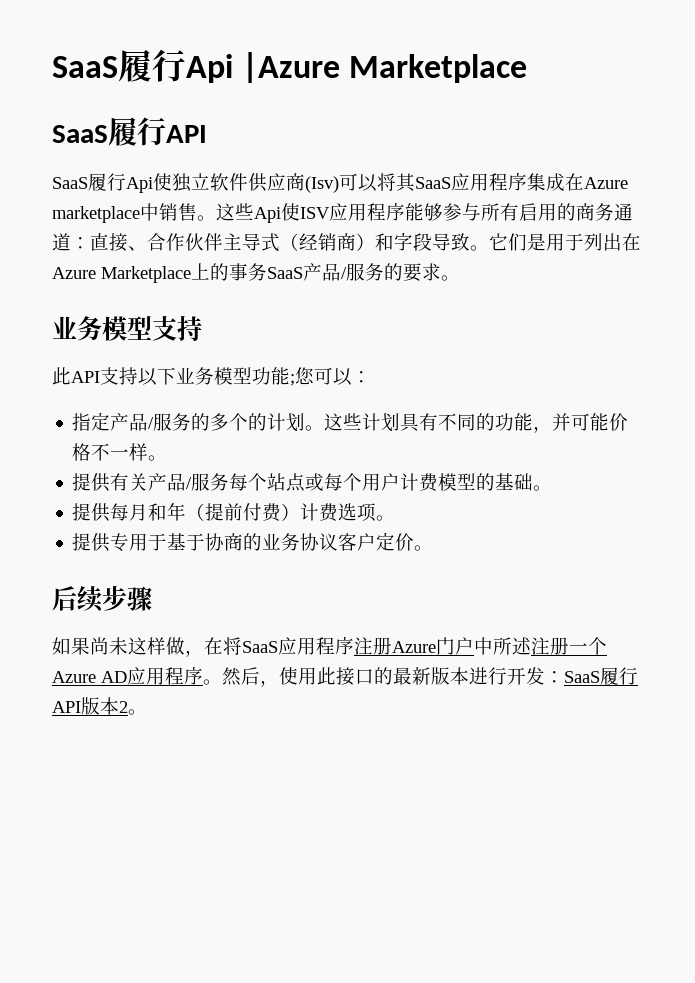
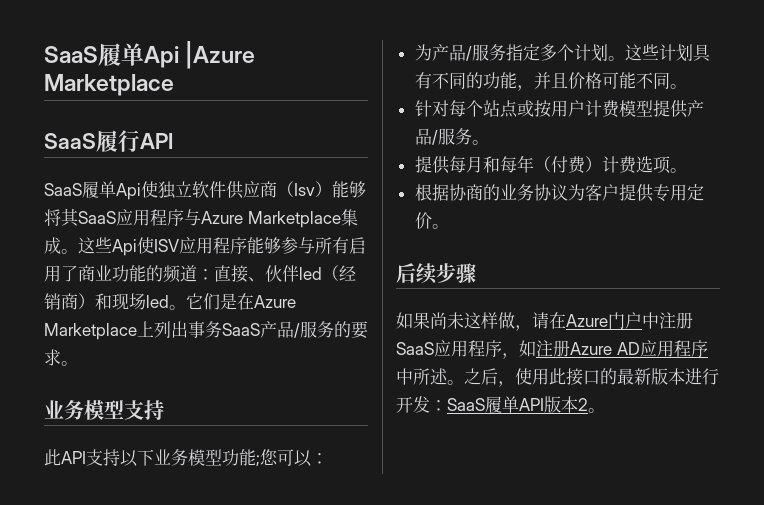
[52,49,186,82] SaaS履行 -> [44,43,144,66] SaaS履单
[107,173,126,191] 行 -> [99,181,116,198] 单
[305,173,377,193] (Isv)可以 -> [277,181,366,198] （Isv）能够
[527,173,628,192] [52,203,197,223] 集成在Azure marketplace中销售 -> [184,209,358,228] [44,237,61,254] 与Azure Marketplace集成
[557,203,633,221] [52,232,622,252] 的商务通道：直接、合作伙伴主导式（经销商）和字段导致。它们是用于列出 -> [61,265,356,283] [44,293,237,310] 了商业功能的频道：直接、伙伴led（经销商）和现场led。它们是
[210,263,229,281] 的 -> [154,321,188,338] 列出
[72,412,268,431] 指定产品/服务的多个的 -> [414,44,574,61] 为产品/服务指定多个
[571,413,629,431] [72,443,168,461] [72,473,230,492] 可能价格不一样。 // 提供有关产品/服务 -> [550,72,687,89] [414,100,449,117] 且价格可能不同。 // 针对
[324,473,363,491] 每个 -> [533,100,551,118] 按
[476,473,534,491] 的基础 -> [652,100,704,118] [414,128,472,145] 提供产品/服务
[167,502,244,521] 年（提前 -> [499,155,551,173] 每年（
[72,533,377,552] 提供专用于基于协商的业务协议客户 -> [414,184,687,202] 根据协商的业务协议为客户提供专用
[204,637,354,655] 在将SaaS应用程序 -> [532,312,693,329] [396,340,536,359] 请在Azure门户中注册SaaS应用程序，如
[436,637,607,655] [52,671,96,683] 门户中所述注册一个Azure -> (612, 348) none
[203,667,241,686] 。然 -> [396,368,481,385] 中所述。之
[619,667,638,685] 行 -> [502,396,519,413] 单

